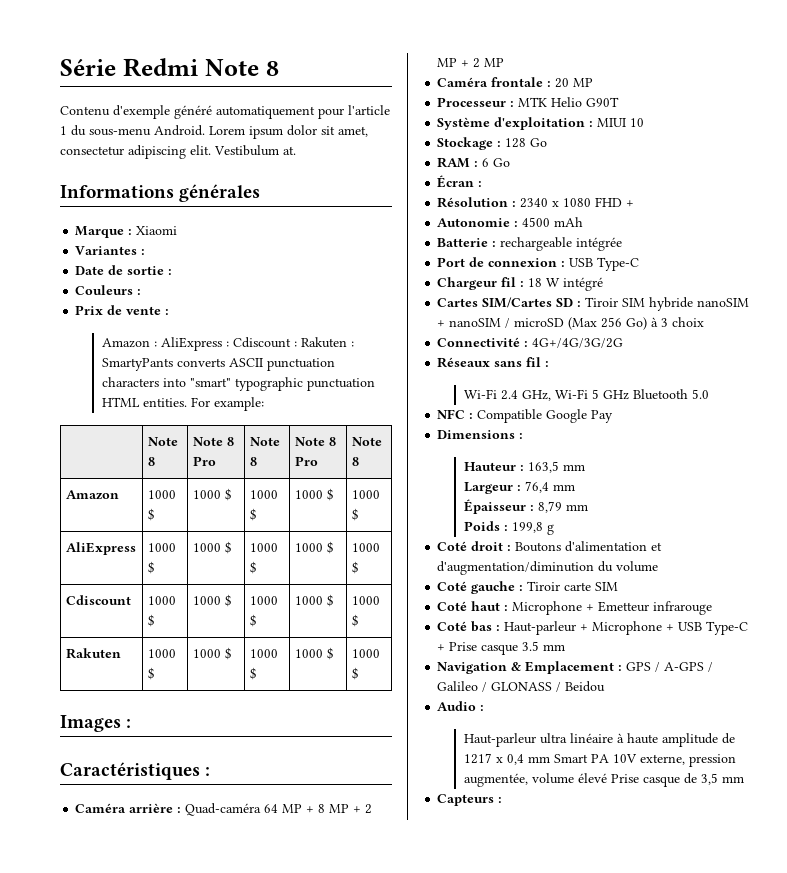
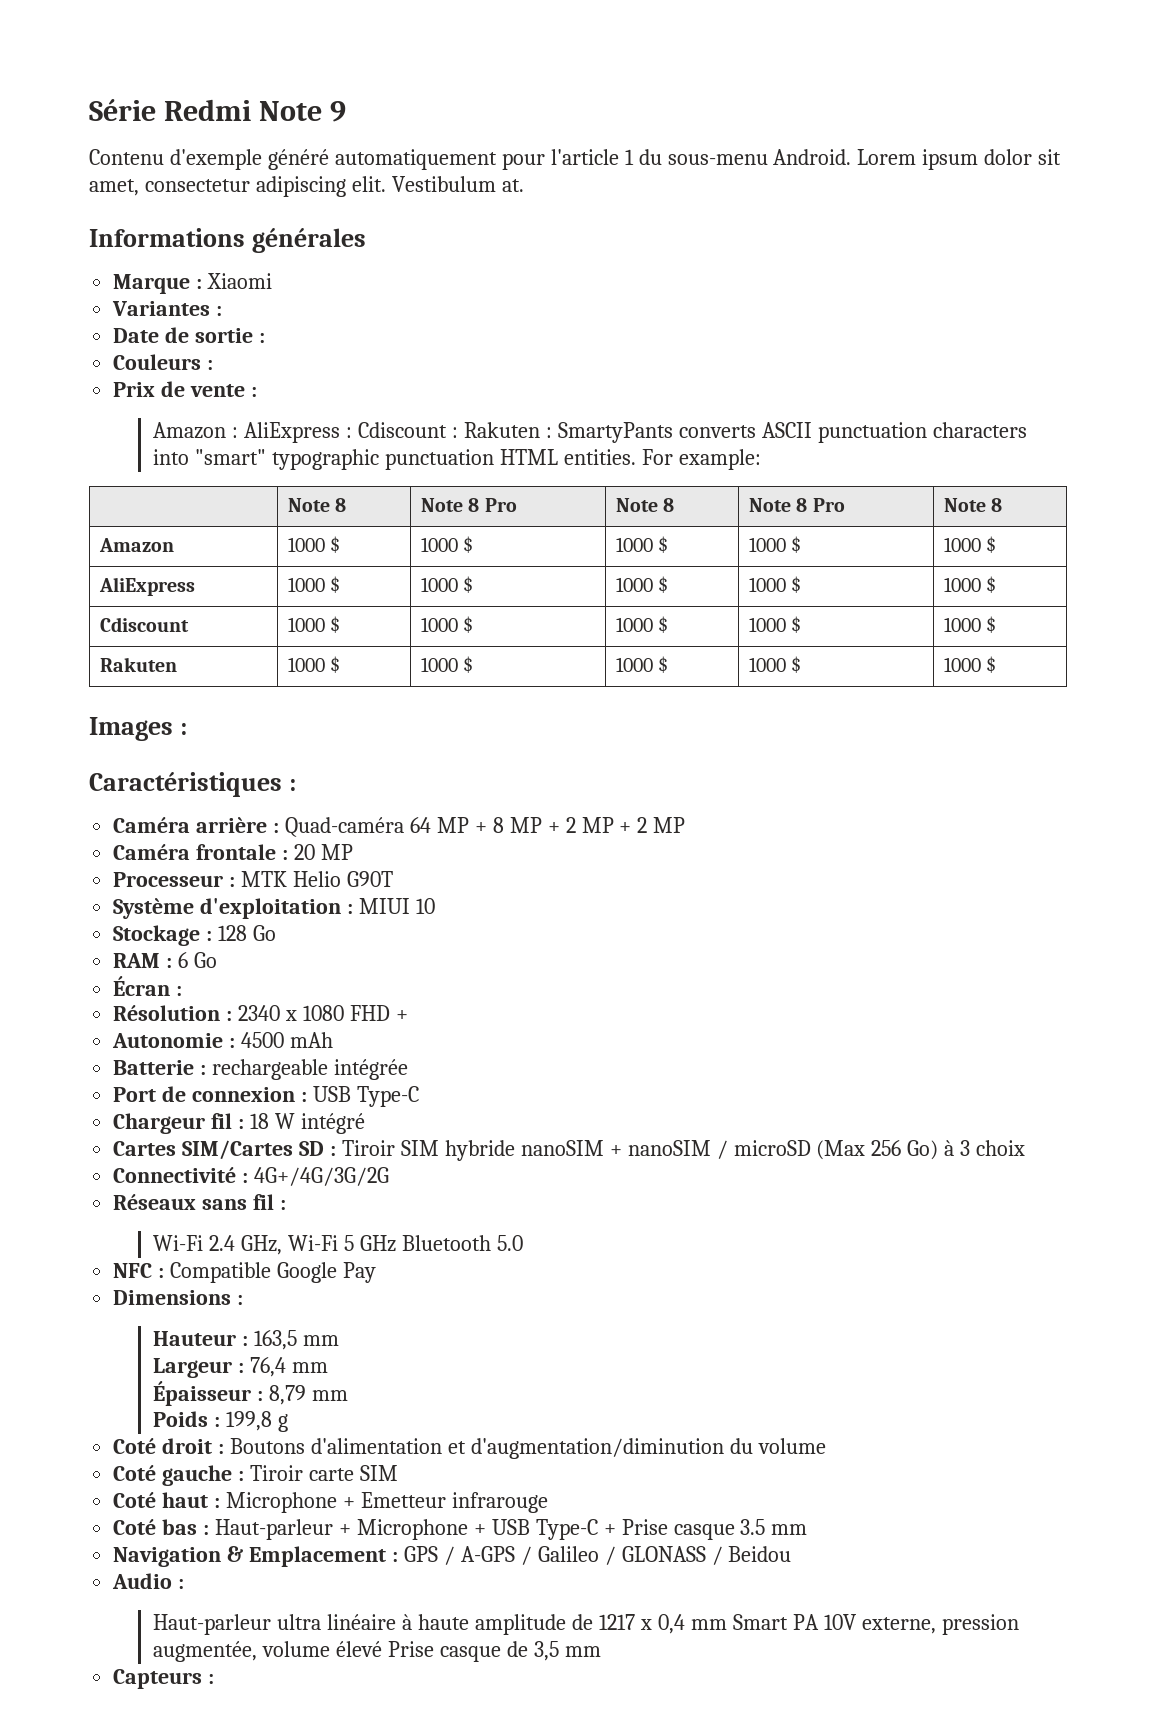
[265,61,279,76] 8 -> [330,101,347,122] 9

